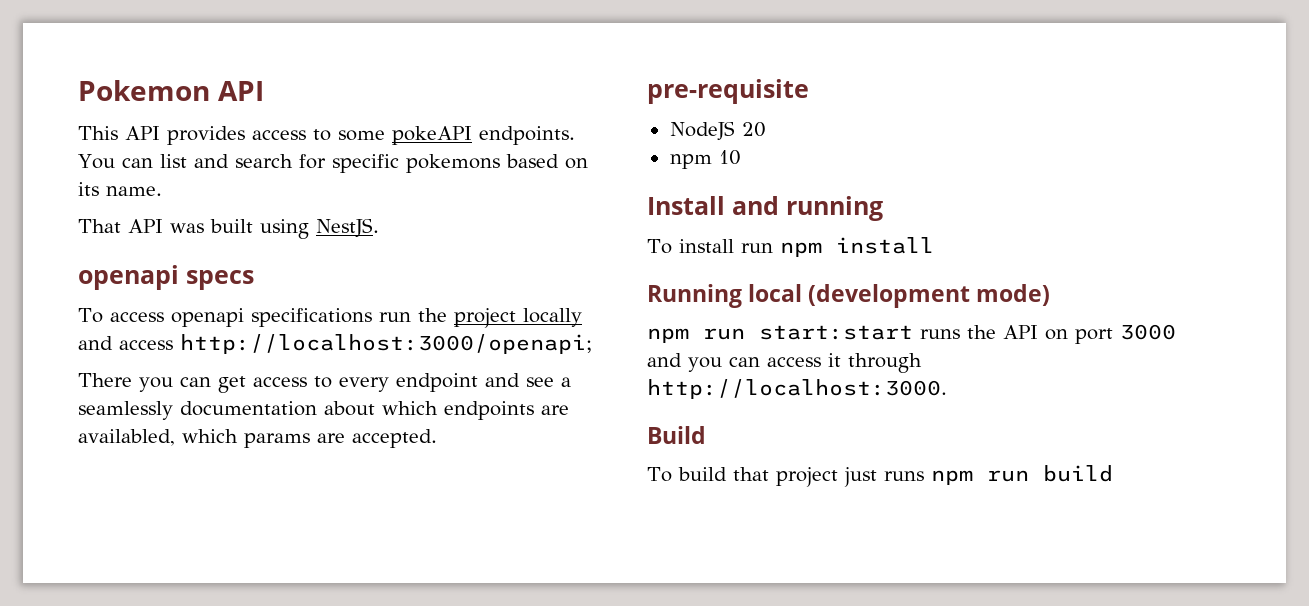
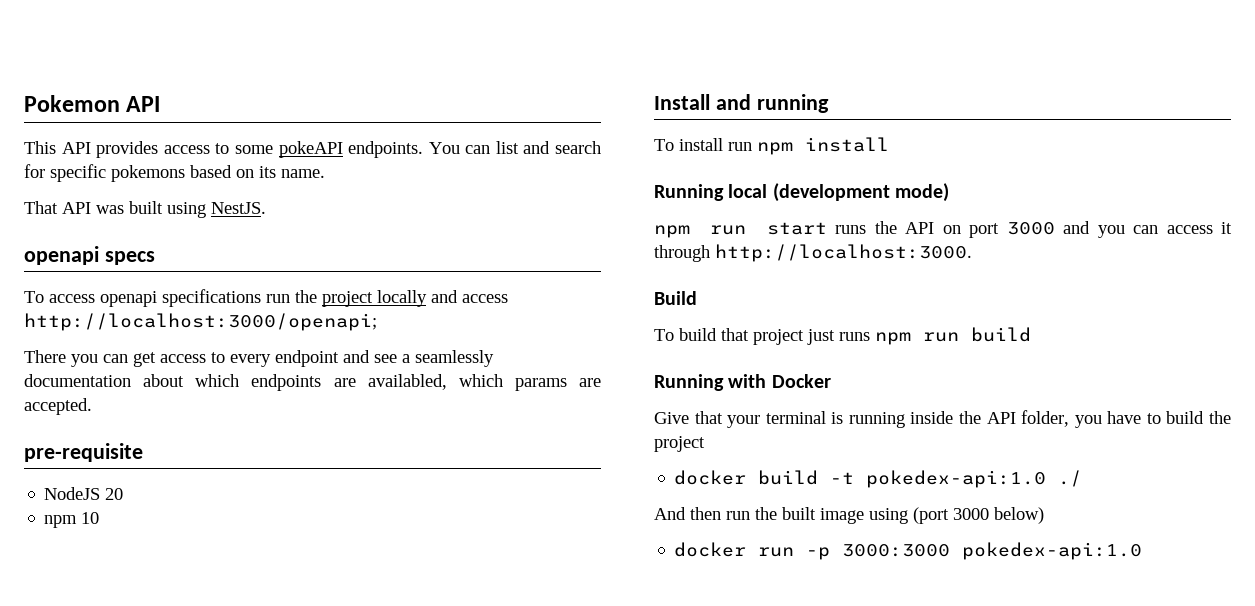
[759,325,913,340] start:start -> [766,222,827,235] start
(1113, 473) none -> [654,374,831,391] [654,410,1231,428] [654,436,705,452] [674,470,1083,488] [654,507,1044,524] [674,542,1143,560] // Running with Docker // Give that your terminal is running inside the API folder, you have to build the project // docker build -t pokedex-api:1.0 ./ // And then run the built image using (port 3000 below) // docker run -p 3000:3000 pokedex-api:1.0

